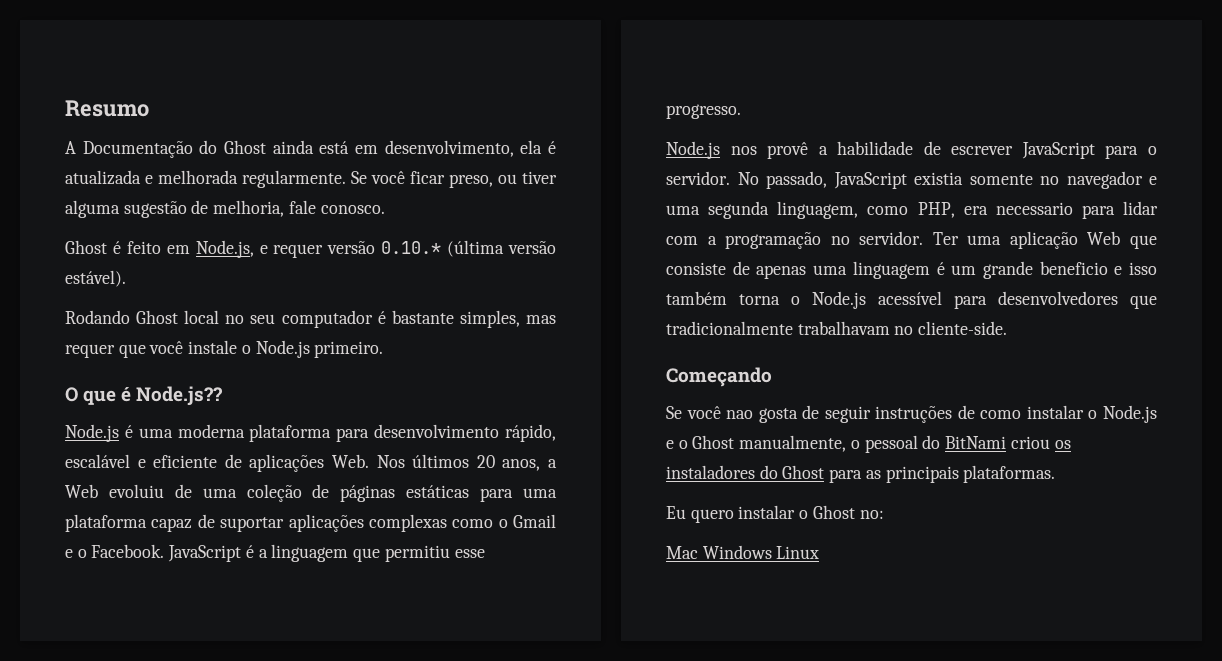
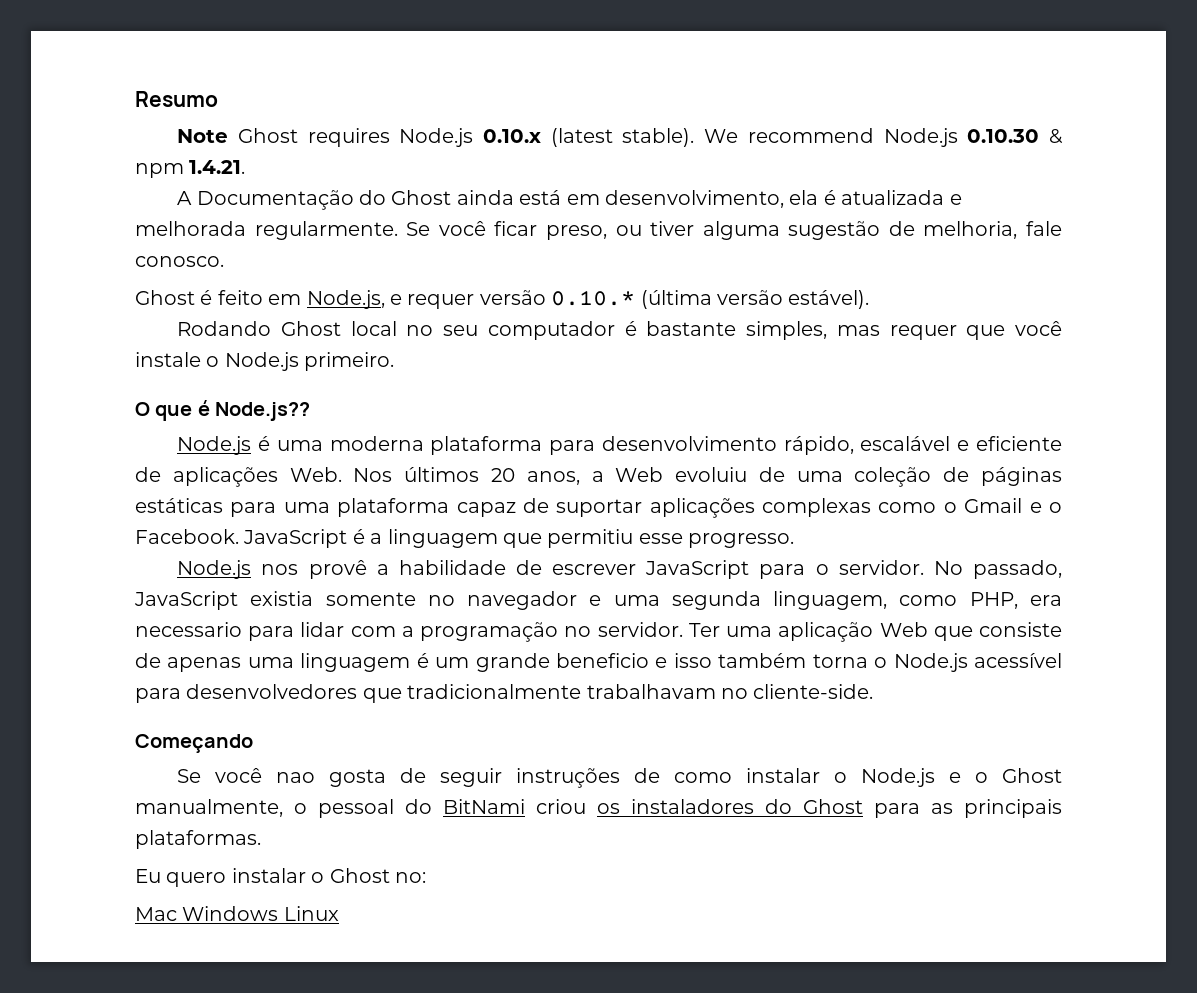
(149, 108) none -> [177,128,1063,147] [135,160,246,178] // Note Ghost requires Node.js 0.10.x (latest stable). We recommend Node.js 0.10.30 & npm 1.4.21.

